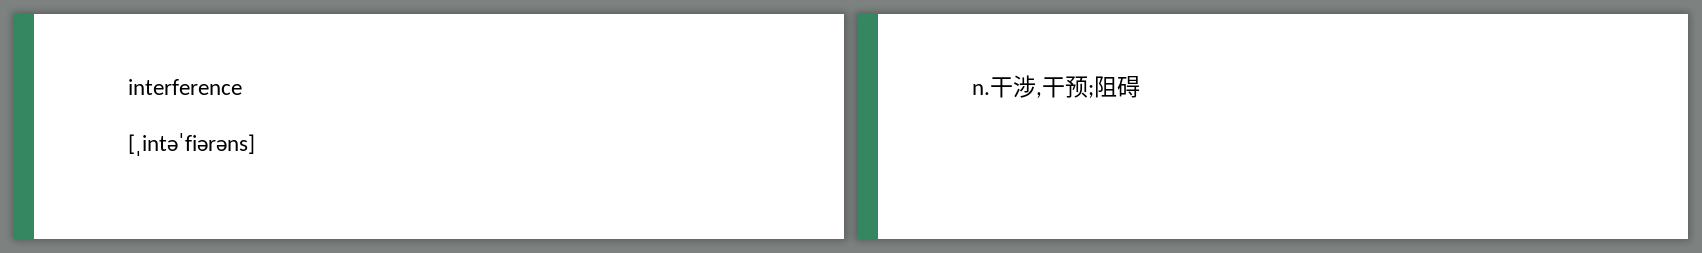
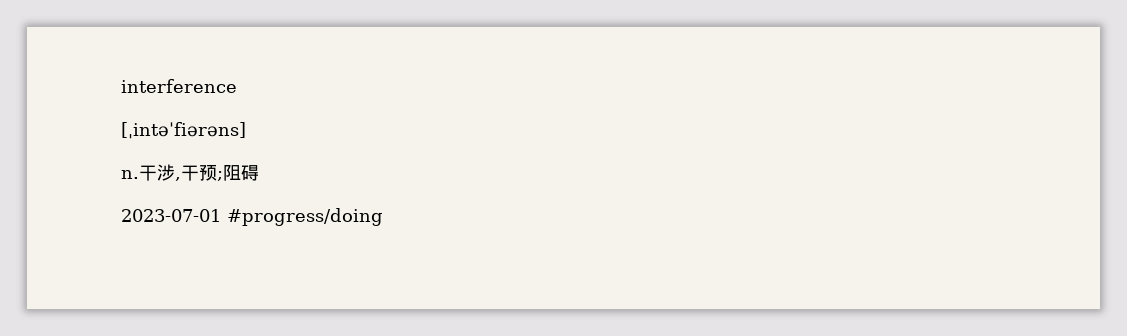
(1140, 87) none -> [121,208,383,226] // 2023-07-01 #progress/doing

